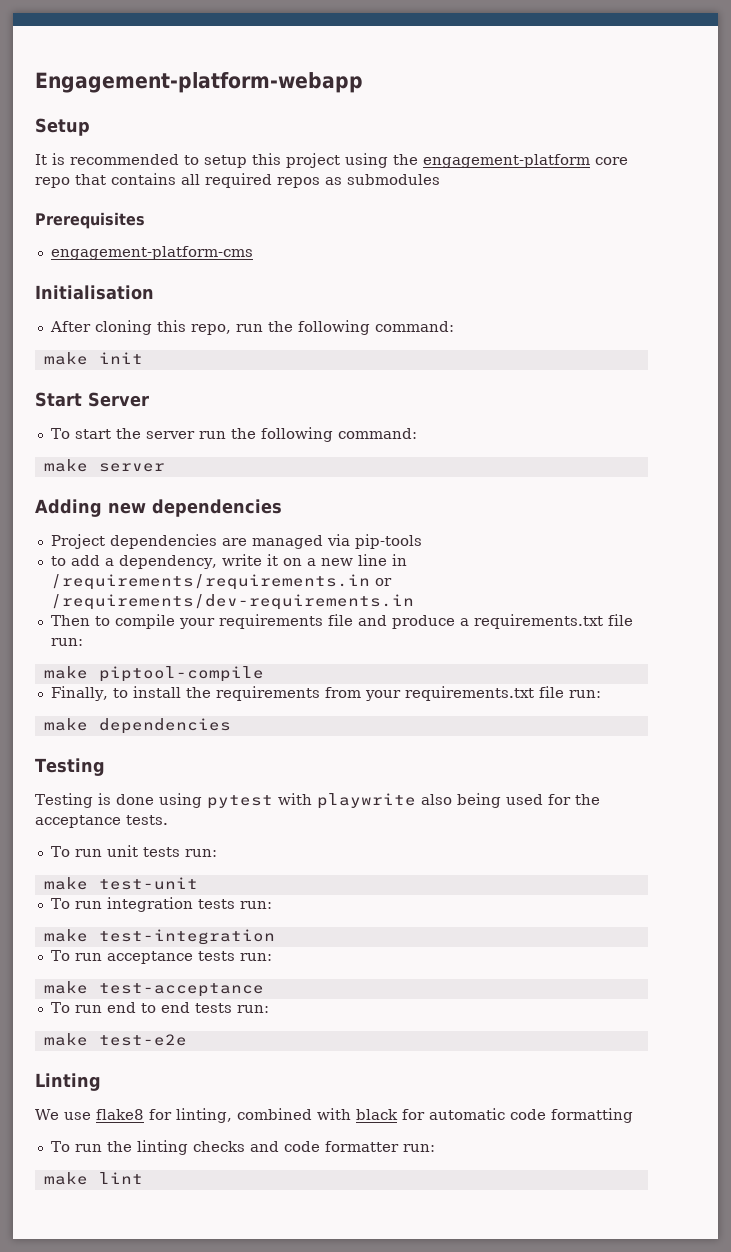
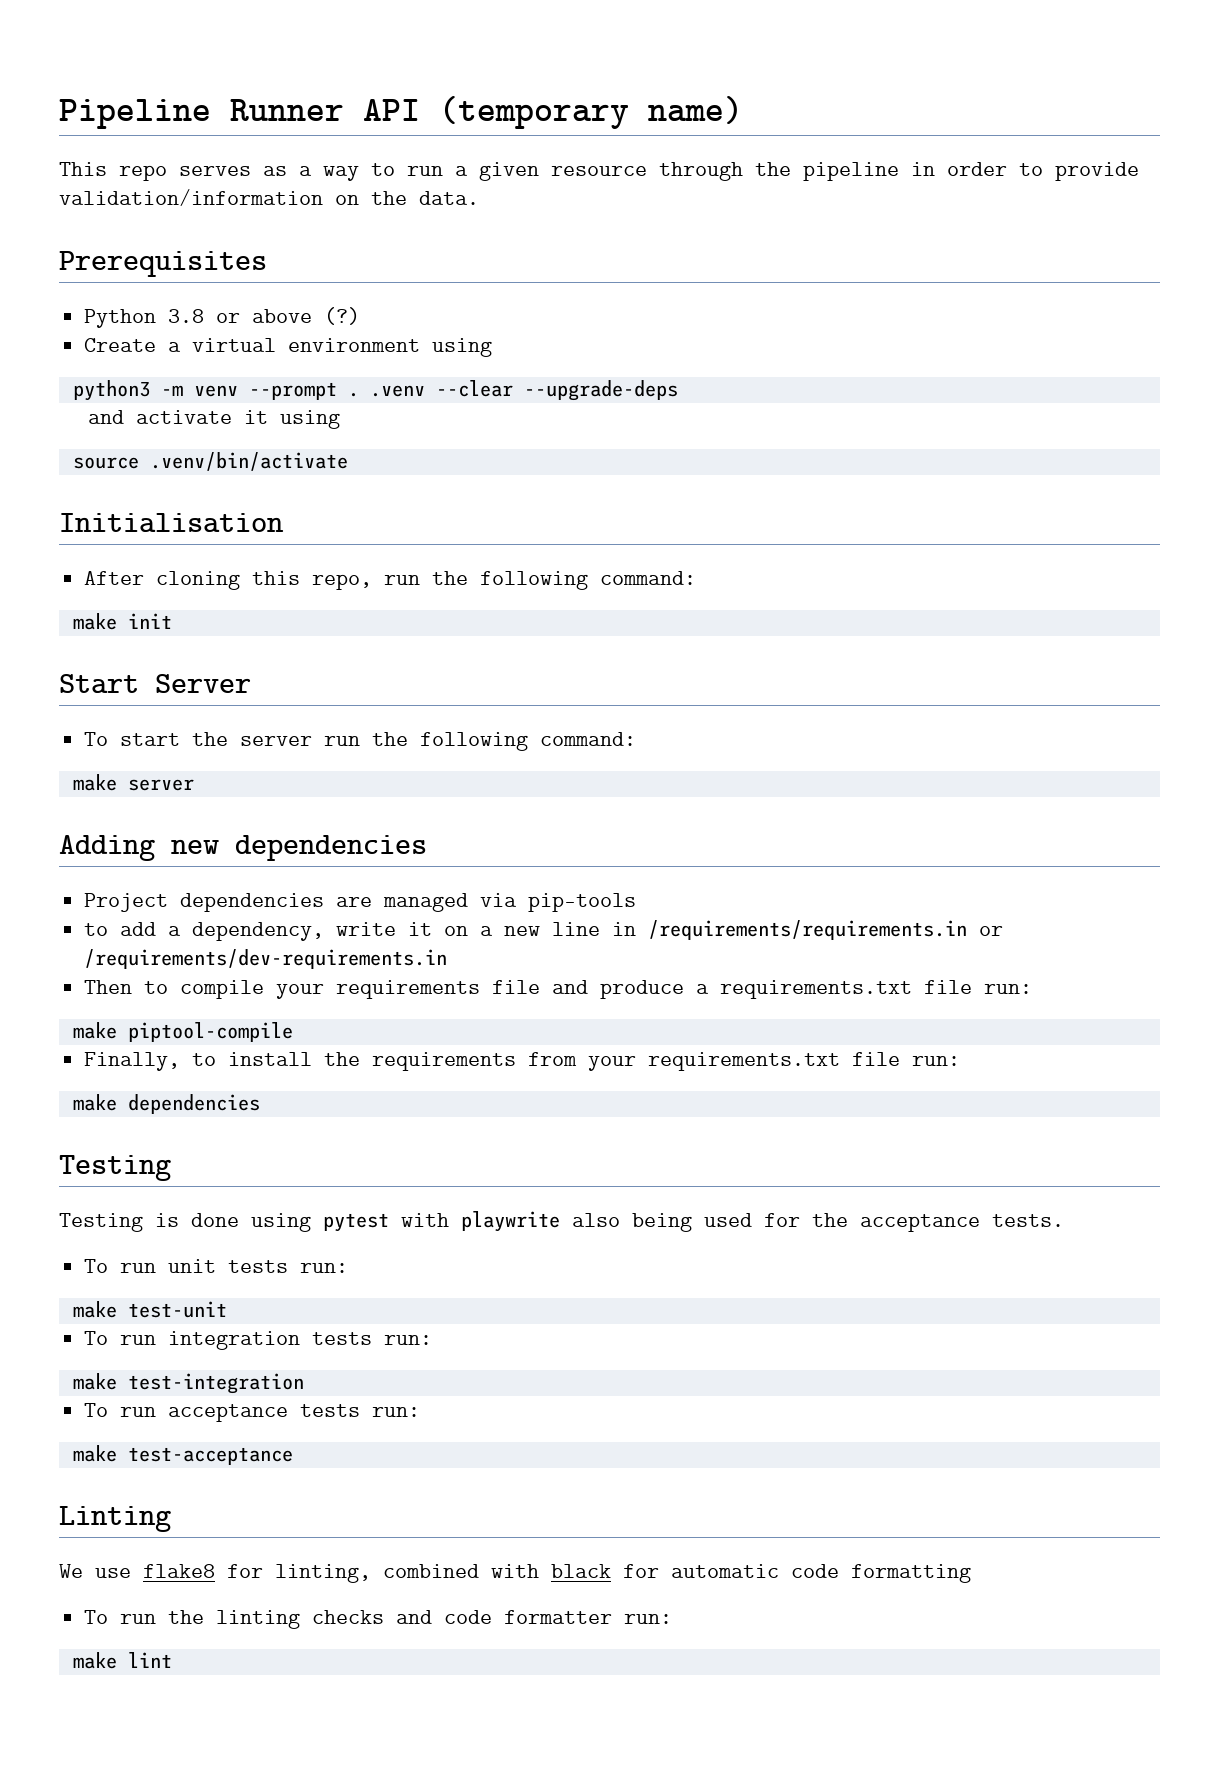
[35,72,363,93] [35,118,90,136] [35,153,628,168] [35,173,440,188] [35,212,145,229] [50,246,253,260] Engagement-platform-webapp // Setup // It is recommended to setup this project using the engagement-platform core repo that contains all required repos as submodules // Prerequisites // engagement-platform-cms -> [59,96,743,129] [59,162,1139,181] [59,189,479,206] [59,251,267,277] [84,307,361,328] [84,338,493,357] [72,380,678,401] [88,410,341,429] [72,452,348,471] Pipeline Runner API (temporary name) // This repo serves as a way to run a given resource through the pipeline in order to provide validation/information on the data. // Prerequisites // Python 3.8 or above (?) // Create a virtual environment using // python3 -m venv --prompt . .venv --clear --upgrade-deps // and activate it using // source .venv/bin/activate
[50,1002,269,1013] [43,1033,187,1046] // To run end to end tests run: // make test-e2e -> (293, 1456) none

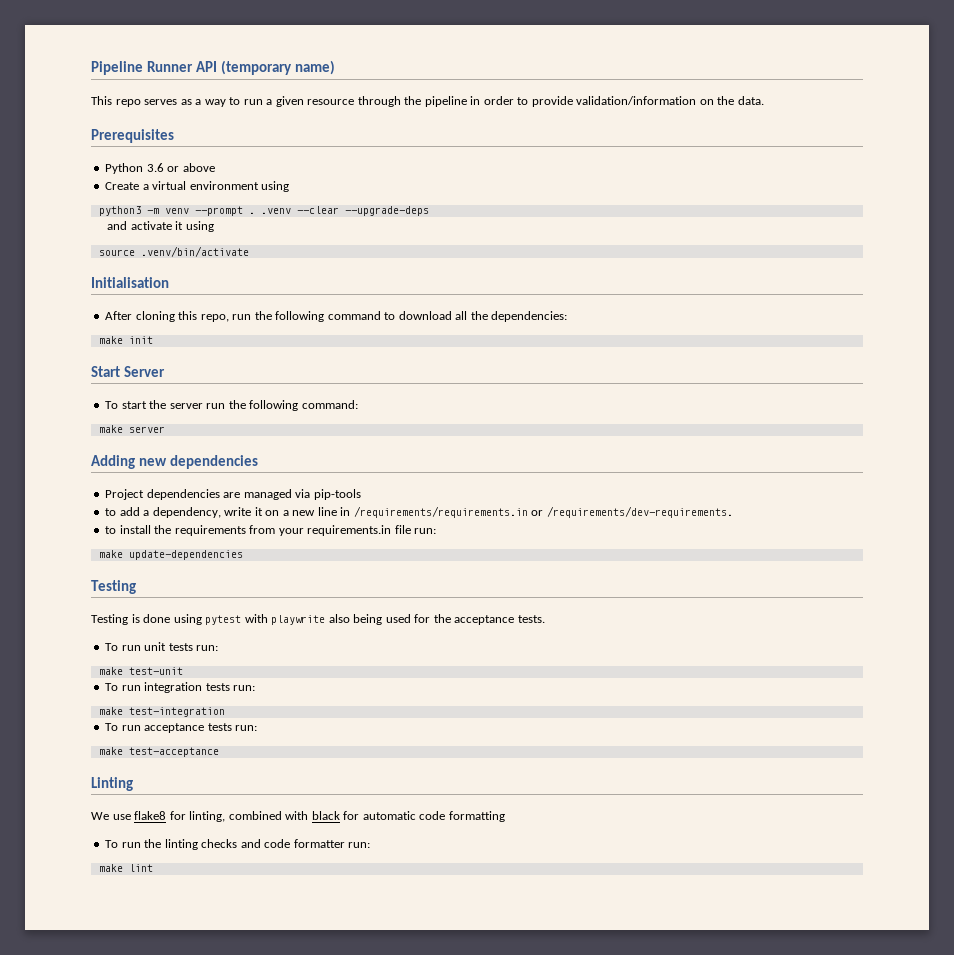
[168,309,205,323] 3.8 -> [146,163,164,172] 3.6
[324,307,361,325] (?) -> (215, 167) none
[600,571,697,585] command: -> [327,311,568,322] command to download all the dependencies:
[84,949,448,969] [84,980,1033,999] [72,1022,293,1042] [84,1052,181,1071] /requirements/dev-requirements.in // Then to compile your requirements file and produce a requirements.txt file run: // make piptool-compile // Finally, -> [546,506,733,518] /requirements/dev-requirements. //
[648,1052,961,1071] [72,1094,260,1114] requirements.txt file run: // make dependencies -> [307,525,437,536] [98,550,243,560] requirements.in file run: // make update-dependencies

